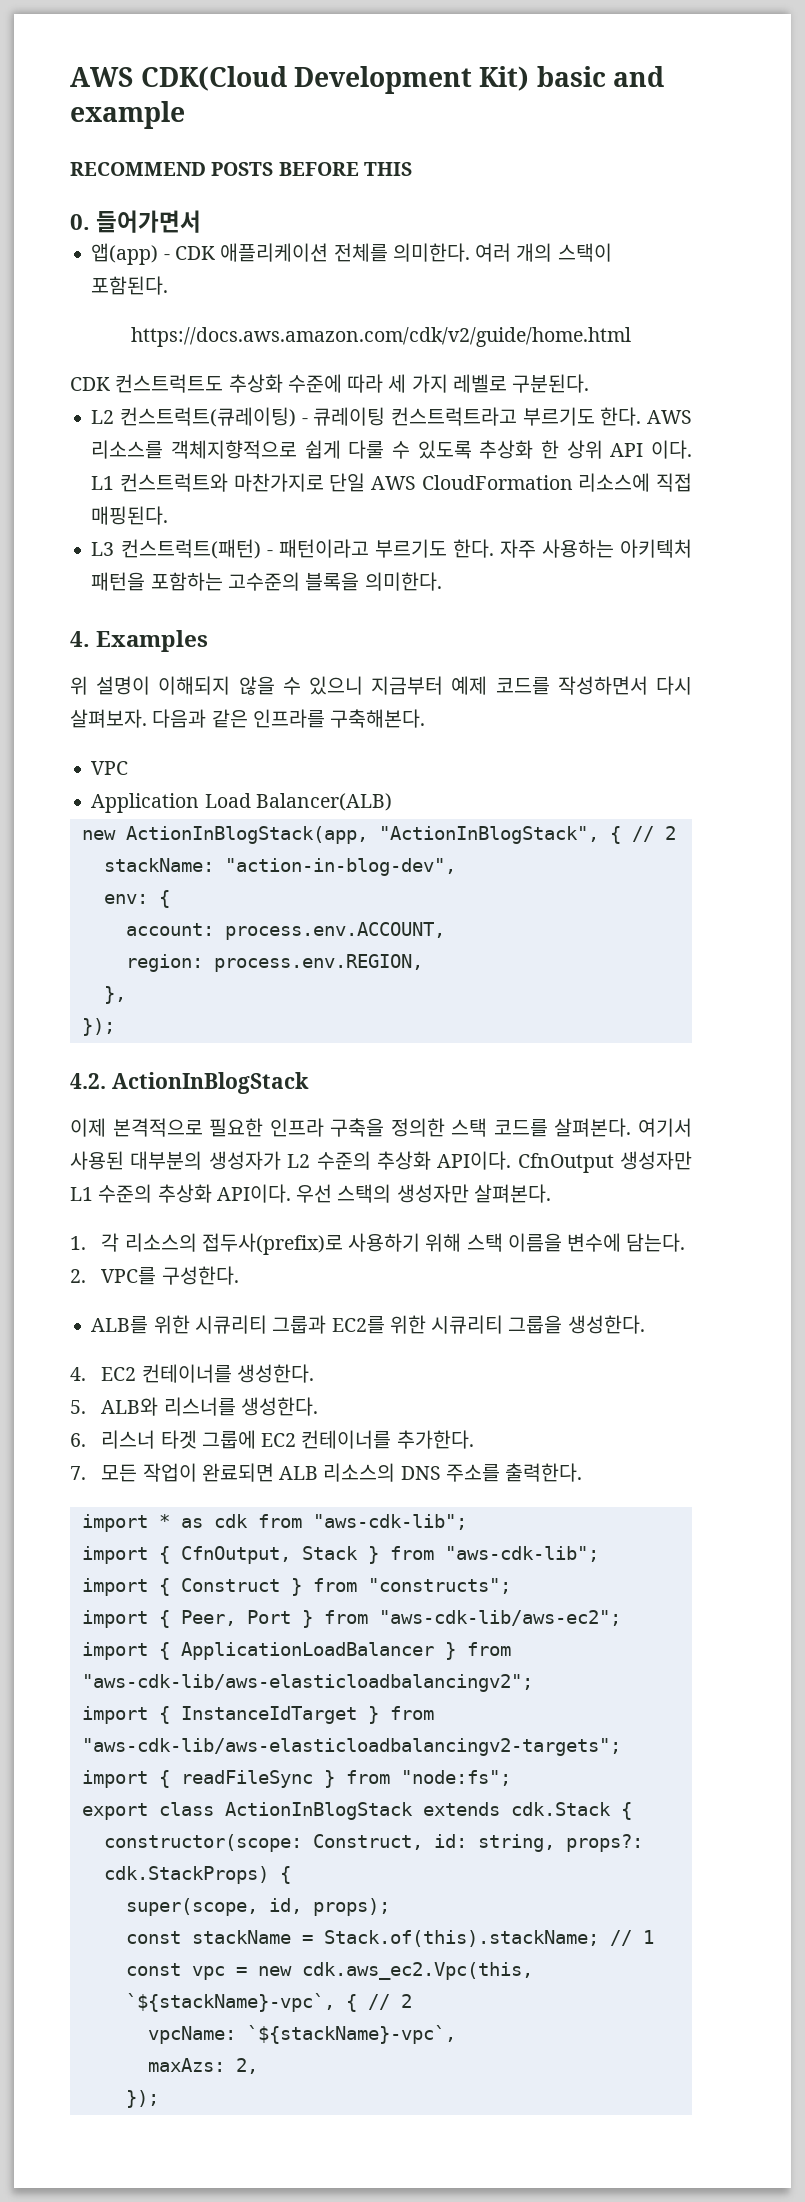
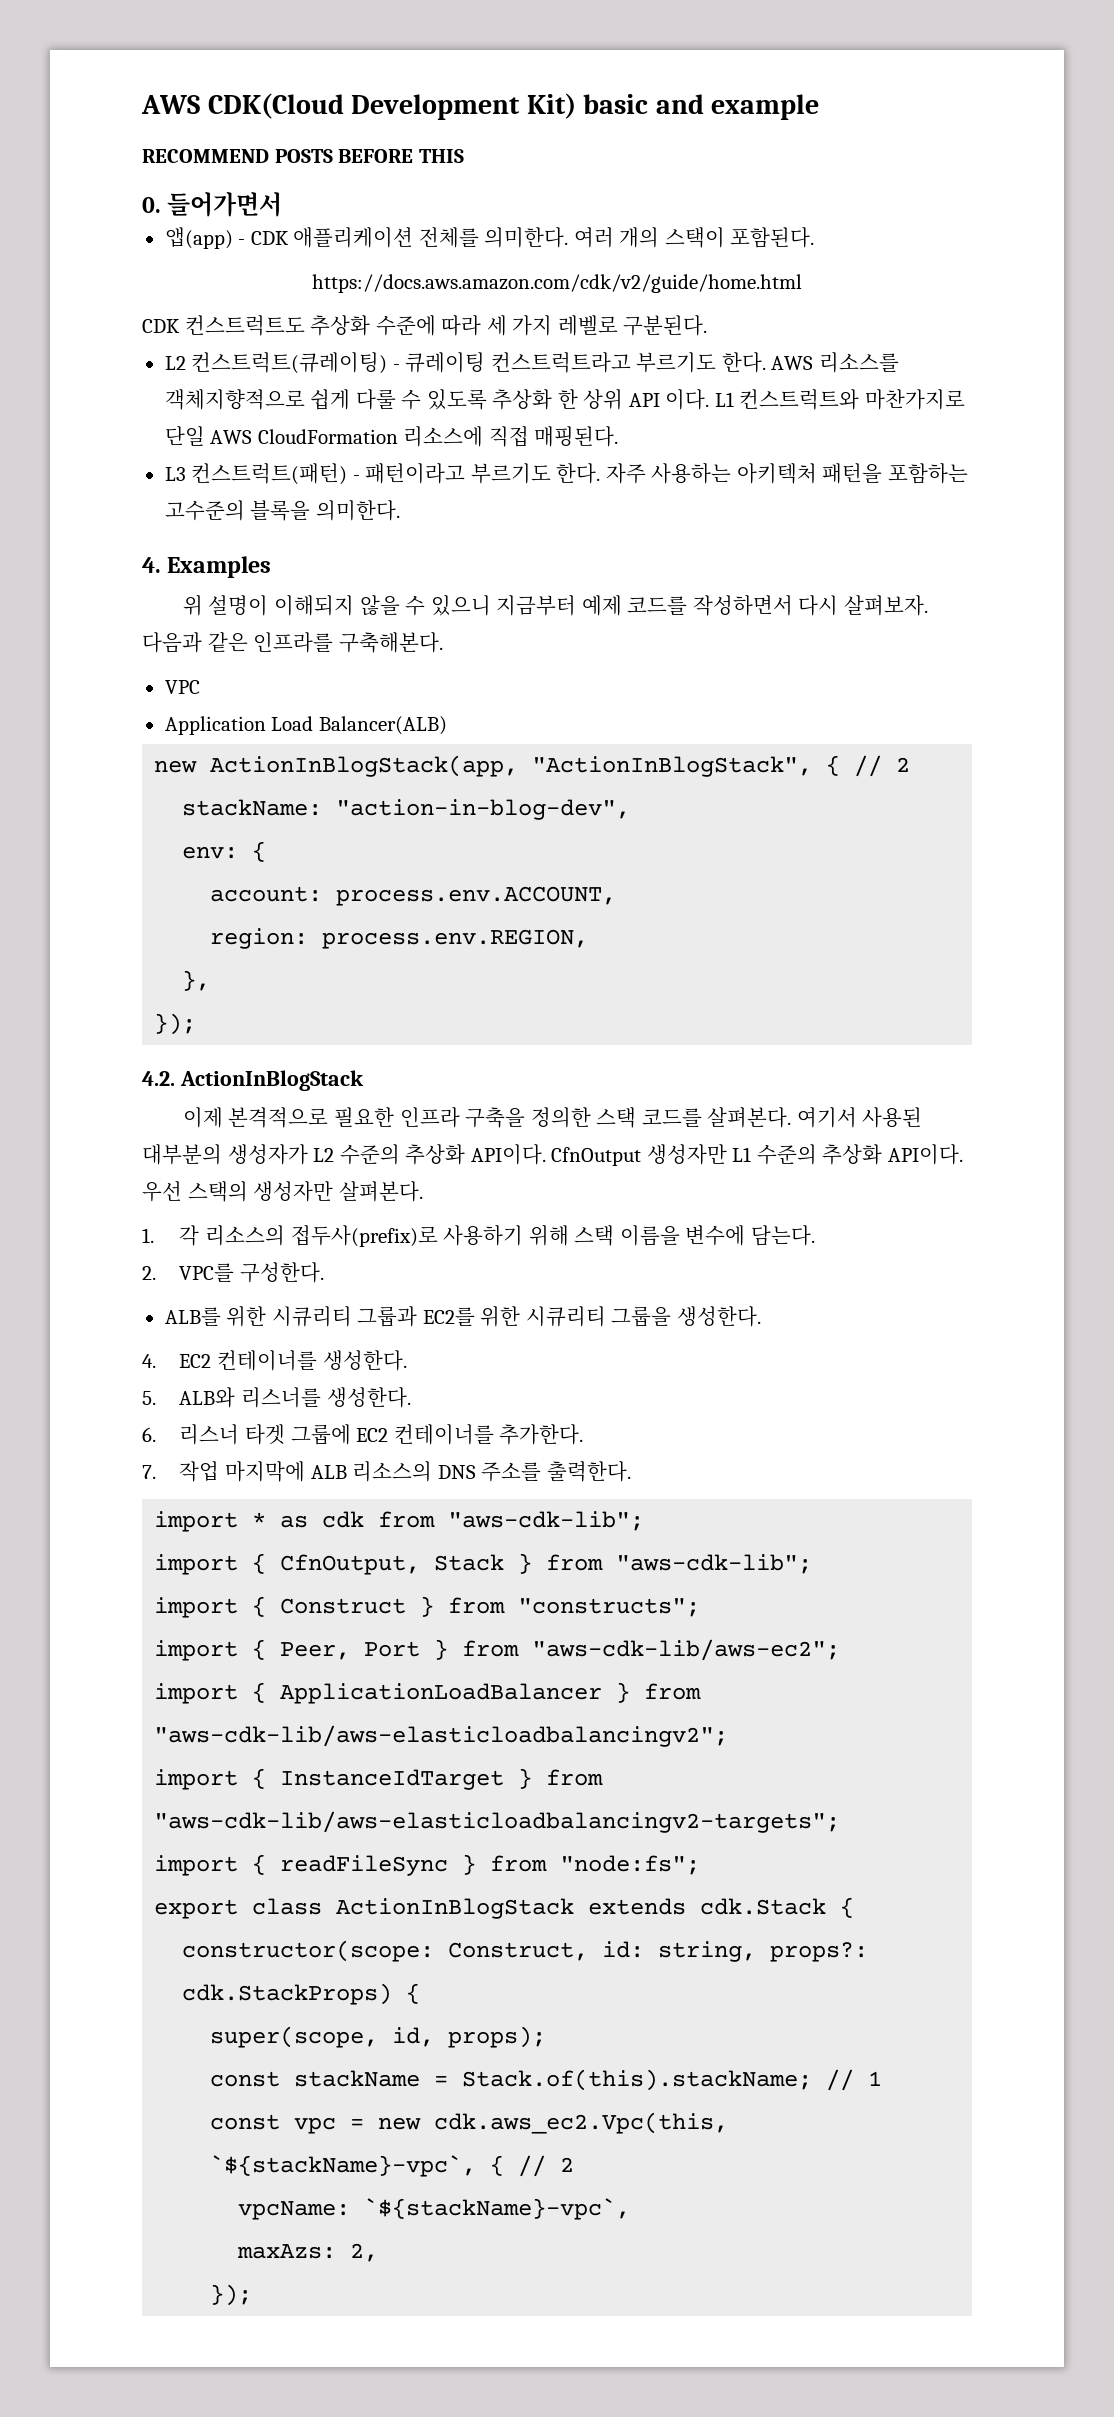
[101,1463,274,1482] 모든 작업이 완료되면 -> [179,1461,305,1482] 작업 마지막에

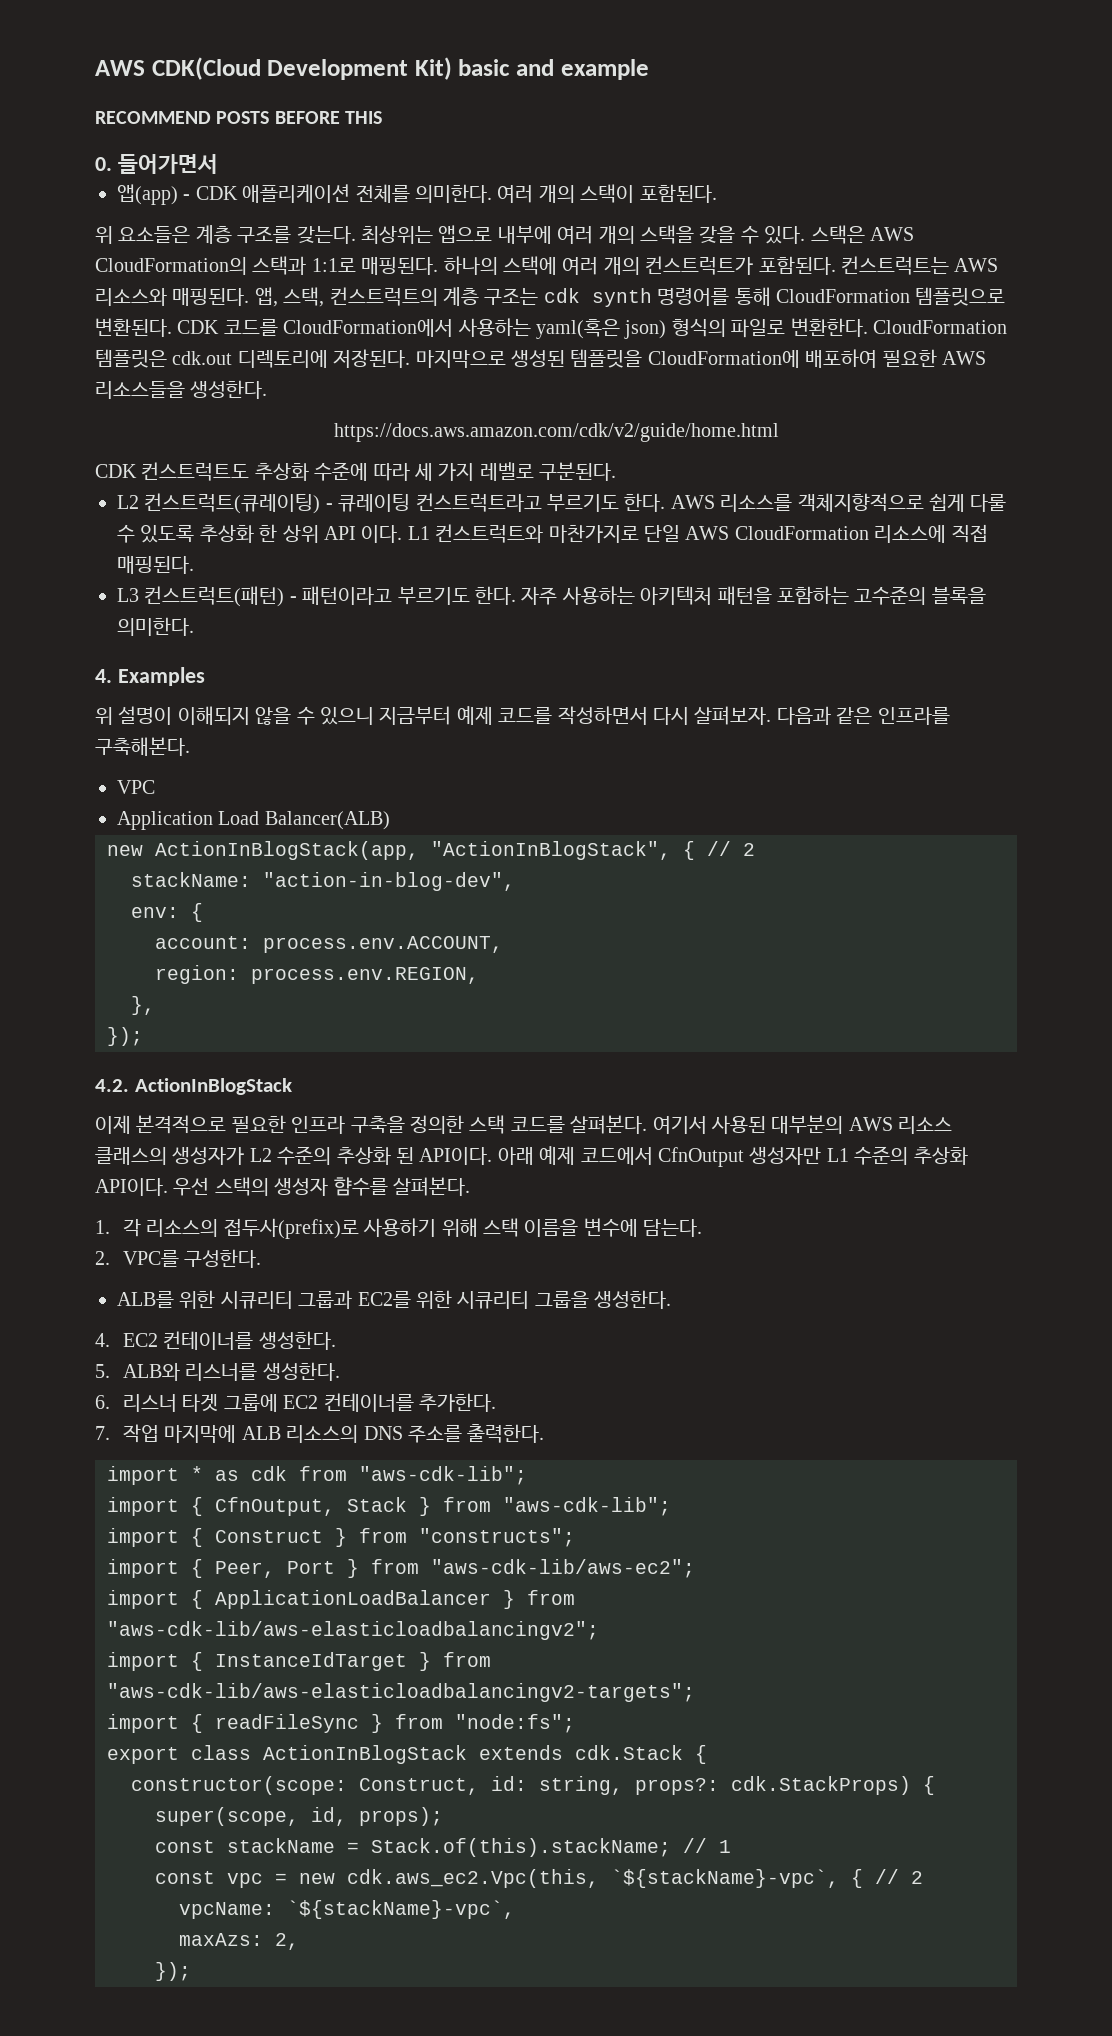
(815, 237) none -> [95,225,914,244] [95,256,999,275] [95,287,1006,307] [95,318,1007,339] [95,349,986,368] [95,380,268,399] // 위 요소들은 계층 구조를 갖는다. 최상위는 앱으로 내부에 여러 개의 스택을 갖을 수 있다. 스택은 AWS CloudFormation의 스택과 1:1로 매핑된다. 하나의 스택에 여러 개의 컨스트럭트가 포함된다. 컨스트럭트는 AWS 리소스와 매핑된다. 앱, 스택, 컨스트럭트의 계층 구조는 cdk synth 명령어를 통해 CloudFormation 템플릿으로 변환된다. CDK 코드를 CloudFormation에서 사용하는 yaml(혹은 json) 형식의 파일로 변환한다. CloudFormation 템플릿은 cdk.out 디렉토리에 저장된다. 마지막으로 생성된 템플릿을 CloudFormation에 배포하여 필요한 AWS 리소스들을 생성한다.
(222, 1154) none -> [848,1116,953,1134] [95,1147,167,1165] AWS 리소스 클래스의
[470,1144,546,1165] API이다. -> [396,1146,653,1165] 된 API이다. 아래 예제 코드에서
[253,1181,334,1202] 생성자만 -> [274,1177,388,1196] 생성자 햠수를

